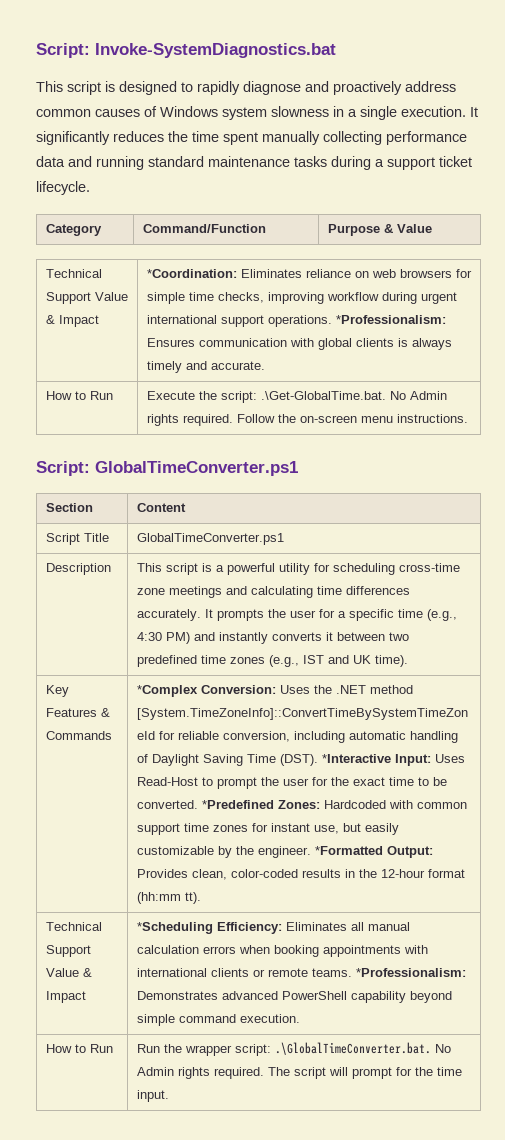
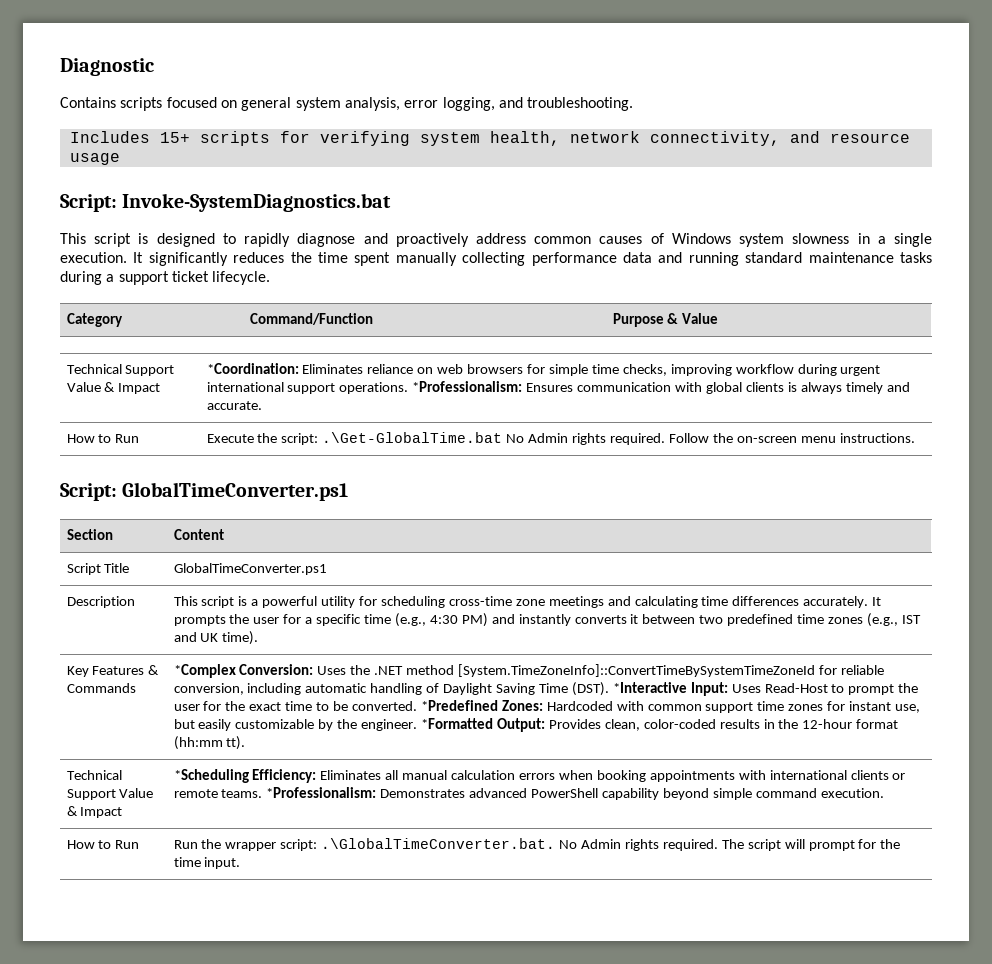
(36, 50) none -> [60,58,154,76] [60,97,634,111] [69,131,910,146] [69,153,120,165] Diagnostic // Contains scripts focused on general system analysis, error logging, and troubleshooting. // Includes 15+ scripts for verifying system health, network connectivity, and resource usage //
[260,391,386,400] .\Get-GlobalTime.bat. -> [322,432,503,443] .\Get-GlobalTime.bat

